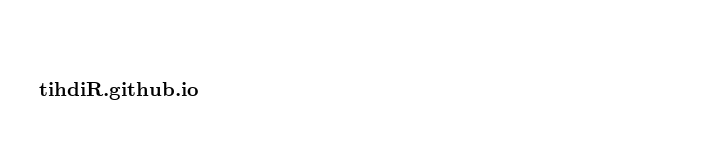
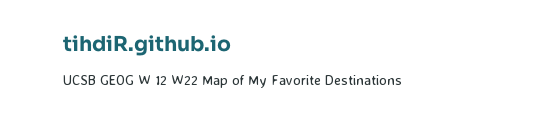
(199, 91) none -> [63,75,402,88] // UCSB GEOG W 12 W22 Map of My Favorite Destinations

